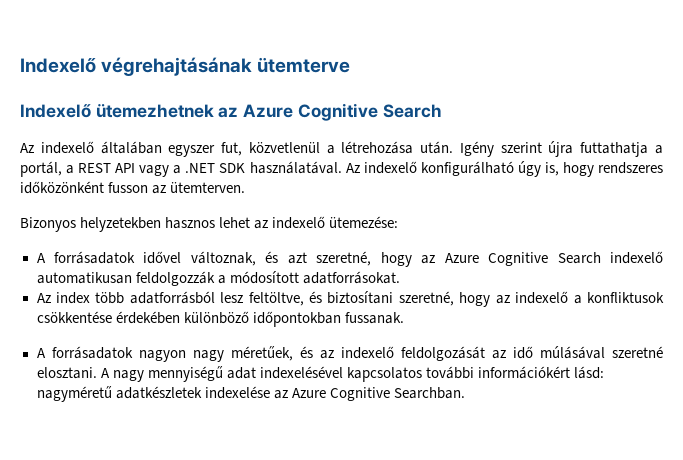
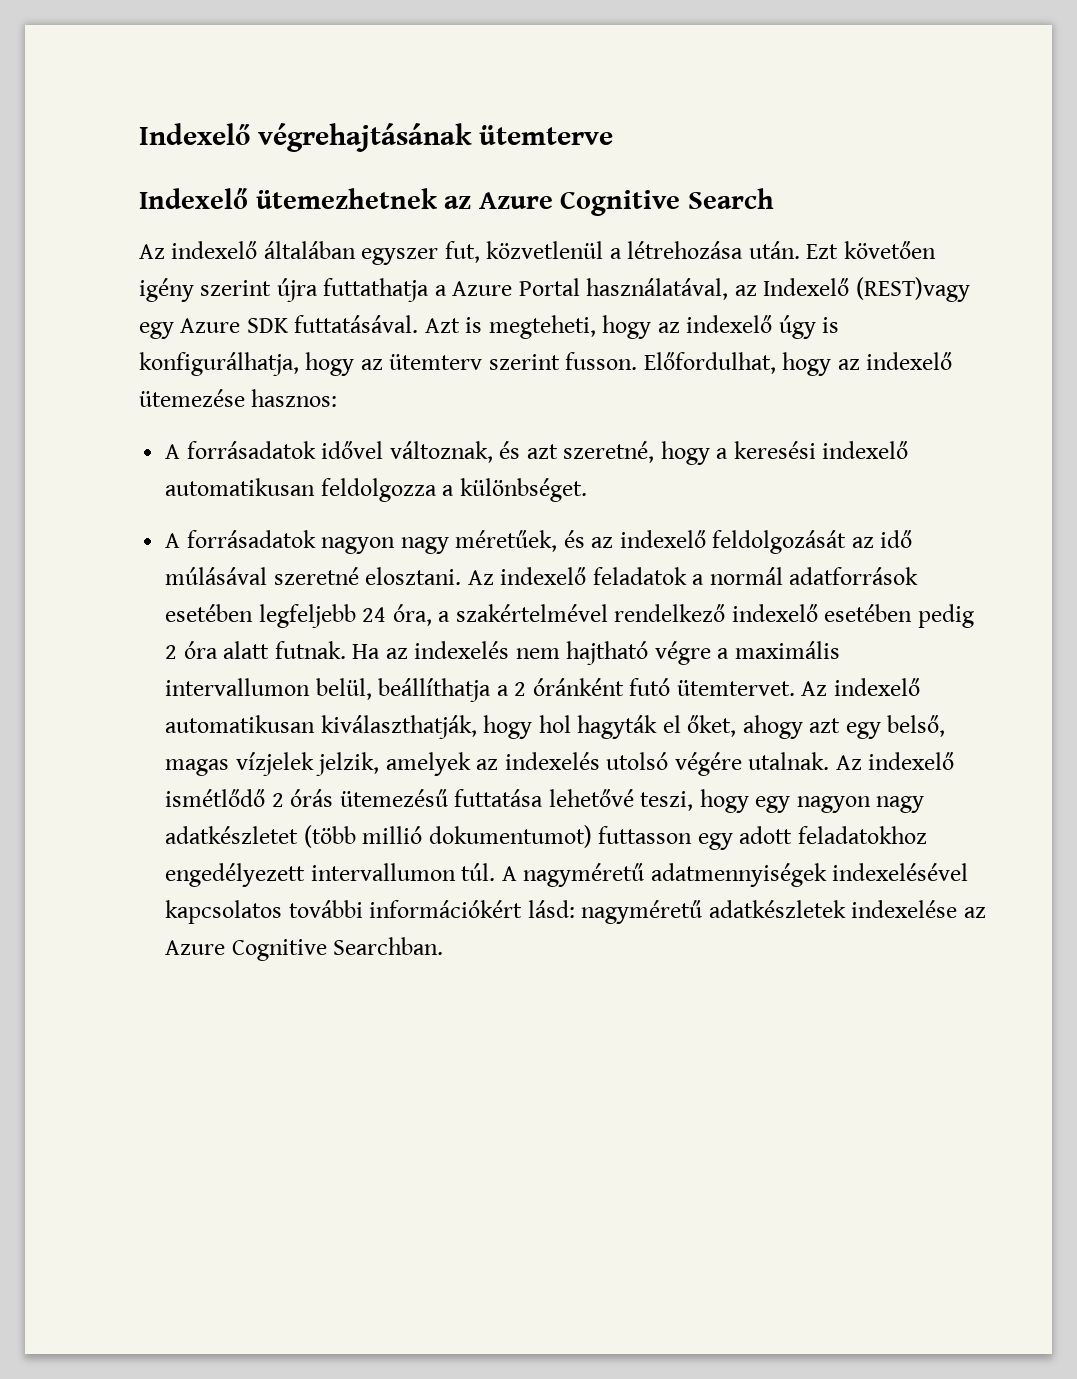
[459,141,494,157] Igény -> [806,241,936,259] [139,278,194,302] Ezt követően igény
[20,161,664,177] [20,181,246,194] [20,216,399,232] portál, a REST API vagy a .NET SDK használatával. Az indexelő konfigurálható úgy is, hogy rendszeres időközönként fusson az ütemterven. // Bizonyos helyzetekben hasznos lehet az indexelő ütemezése: -> [452,277,970,302] [139,315,840,339] [139,352,953,376] [139,389,338,407] Azure Portal használatával, az Indexelő (REST)vagy egy Azure SDK futtatásával. Azt is megteheti, hogy az indexelő úgy is konfigurálhatja, hogy az ütemterv szerint fusson. Előfordulhat, hogy az indexelő ütemezése hasznos:
[421,251,663,266] [36,271,400,286] [36,291,664,307] [36,311,404,327] az Azure Cognitive Search indexelő automatikusan feldolgozzák a módosított adatforrásokat. // Az index több adatforrásból lesz feltöltve, és biztosítani szeretné, hogy az indexelő a konfliktusok csökkentése érdekében különböző időpontokban fussanak. -> [716,441,909,459] [165,478,587,502] a keresési indexelő automatikusan feldolgozza a különbséget.
[100,366,256,382] A nagy mennyiségű adat -> [467,567,919,585] [165,604,974,628] [165,641,840,665] [165,678,920,702] [165,715,946,739] [165,752,955,776] [165,789,925,813] [165,825,927,850] [165,863,827,887] Az indexelő feladatok a normál adatforrások esetében legfeljebb 24 óra, a szakértelmével rendelkező indexelő esetében pedig 2 óra alatt futnak. Ha az indexelés nem hajtható végre a maximális intervallumon belül, beállíthatja a 2 óránként futó ütemtervet. Az indexelő automatikusan kiválaszthatják, hogy hol hagyták el őket, ahogy azt egy belső, magas vízjelek jelzik, amelyek az indexelés utolsó végére utalnak. Az indexelő ismétlődő 2 órás ütemezésű futtatása lehetővé teszi, hogy egy nagyon nagy adatkészletet (több millió dokumentumot) futtasson egy adott feladatokhoz engedélyezett intervallumon túl. A nagyméretű adatmennyiségek

